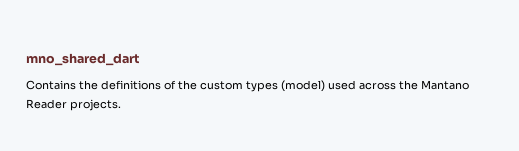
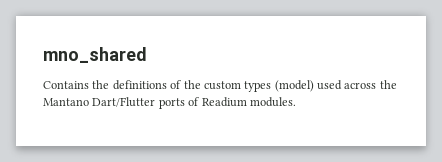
[26,53,139,66] mno_shared_dart -> [43,47,147,63] mno_shared
[26,99,121,111] Reader projects. -> [92,97,296,109] Dart/Flutter ports of Readium modules.

